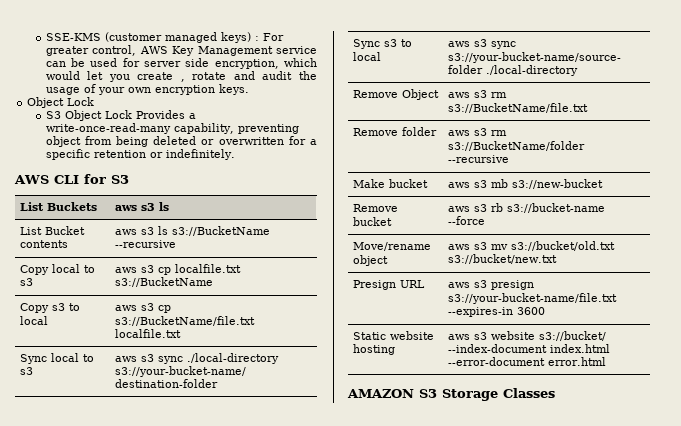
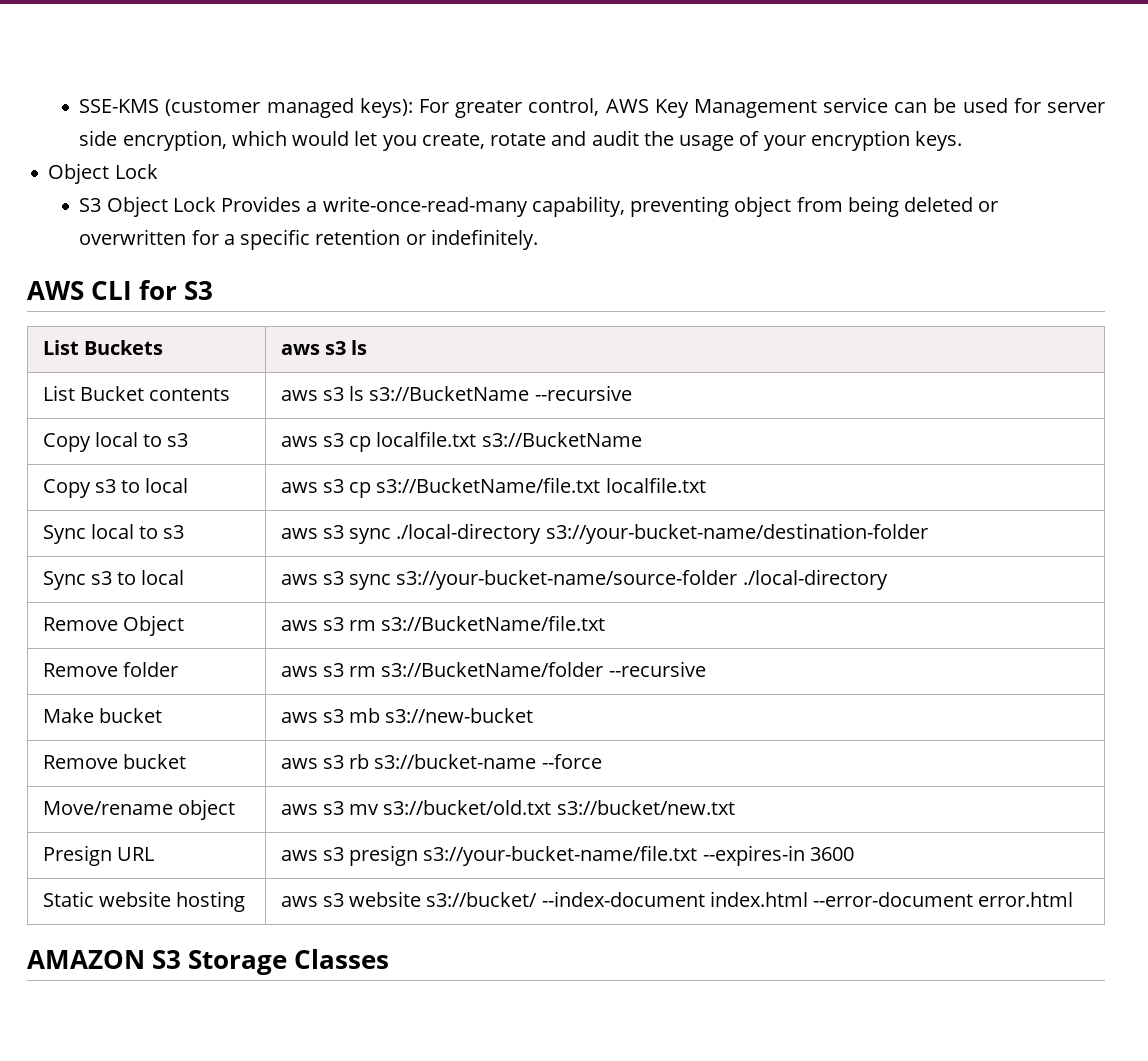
[220,32,259,43] keys) : -> [359,98,413,118] keys):
[137,72,185,82] create , -> [421,133,485,149] create,
[127,87,151,93] own -> (806, 143) none

